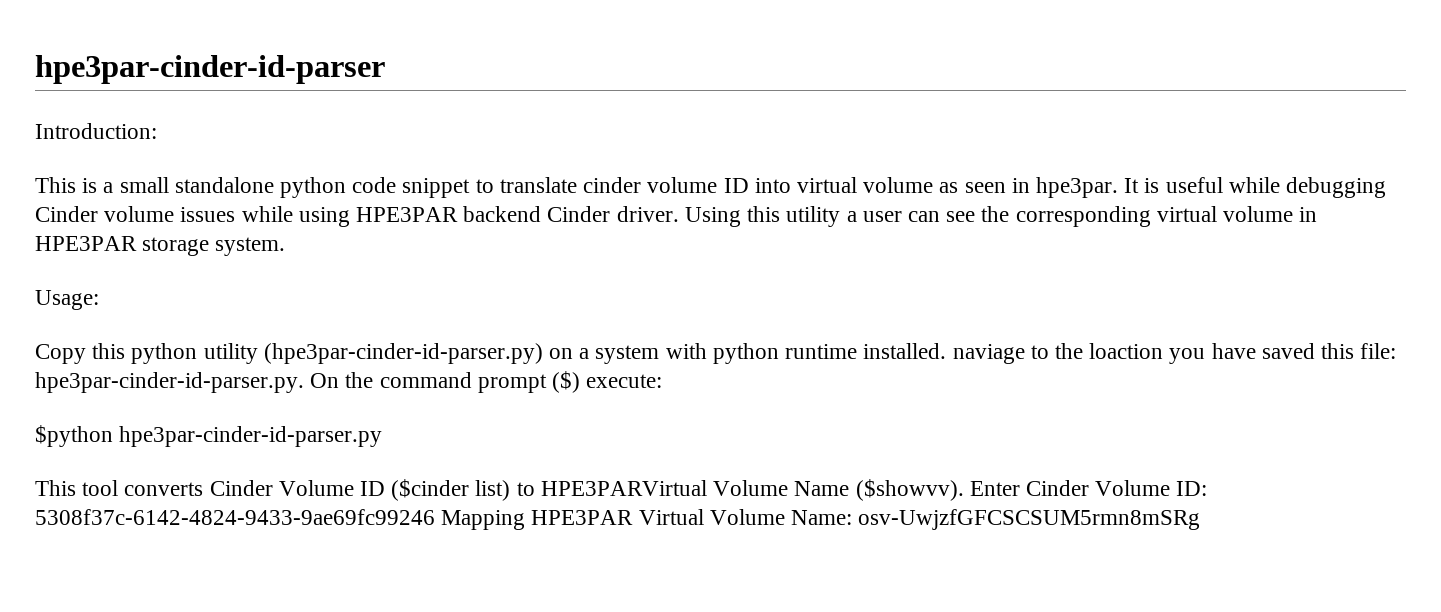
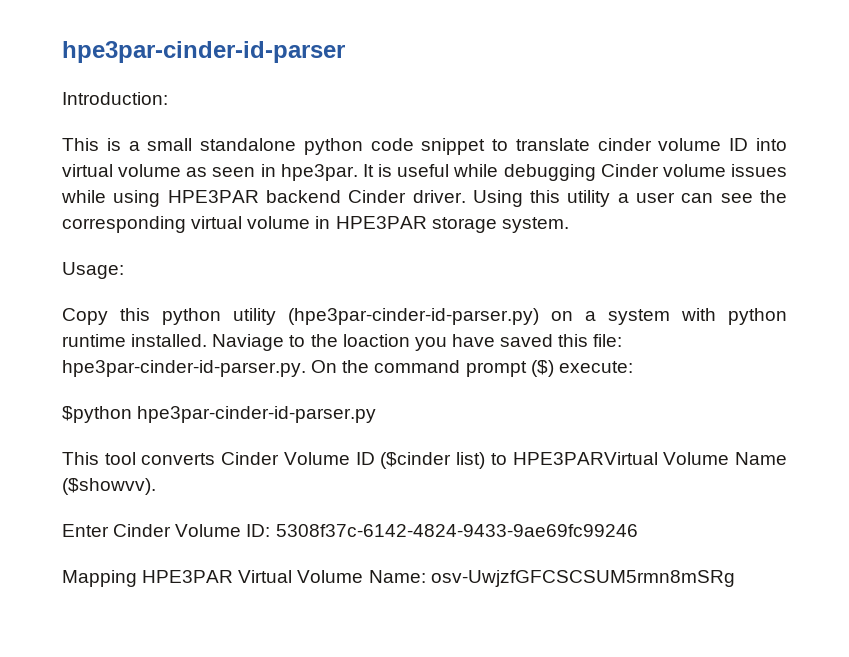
[952,344,1025,364] naviage -> [212,334,285,351] Naviage
(964, 490) none -> (156, 486) //
(435, 517) none -> (638, 530) //

